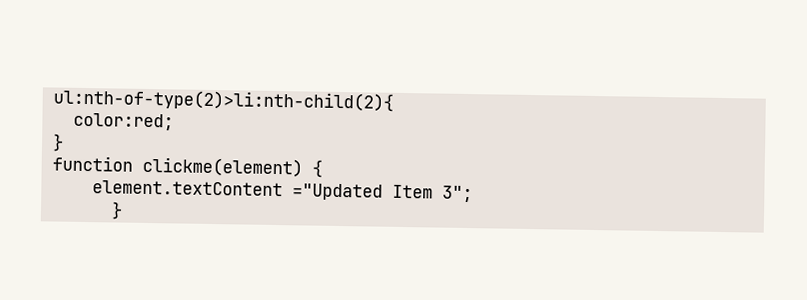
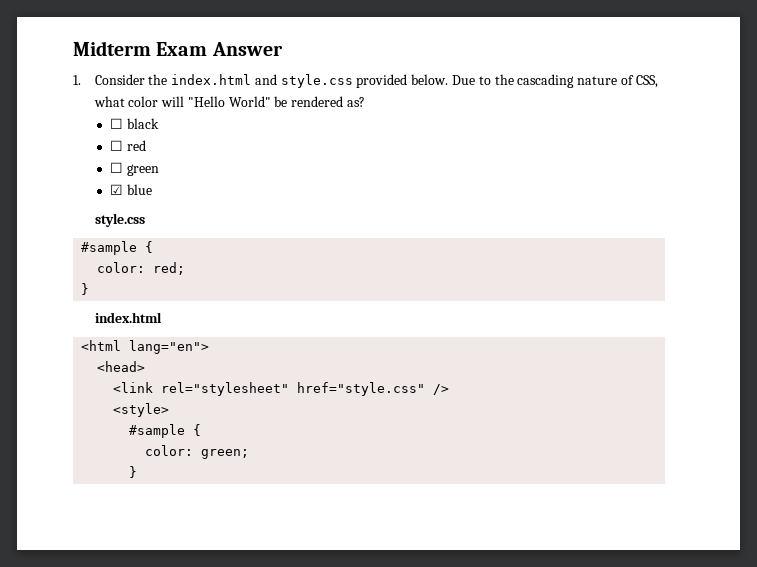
[52,88,394,112] [72,112,174,131] [51,133,64,152] [51,155,323,178] [91,180,473,203] ul:nth-of-type(2)>li:nth-child(2){ // color:red; // } // function clickme(element) { // element.textContent ="Updated Item 3"; -> [73,41,283,56] [73,74,658,88] [93,96,366,107] [109,118,159,129] [109,140,146,151] [109,162,159,176] [109,184,152,195] [94,213,145,227] [81,241,154,255] [97,262,186,275] [81,283,90,295] [94,312,162,323] [81,340,210,354] [97,361,146,372] [113,382,450,396] [113,403,170,417] [129,424,202,438] [145,445,250,459] Midterm Exam Answer // 1. Consider the index.html and style.css provided below. Due to the cascading nature of CSS, what color will "Hello World" be rendered as? // ☐ black // ☐ red // ☐ green // ☑ blue // style.css // #sample { // color: red; // } // index.html // <html lang="en"> // <head> // <link rel="stylesheet" href="style.css" /> // <style> // #sample { // color: green;

